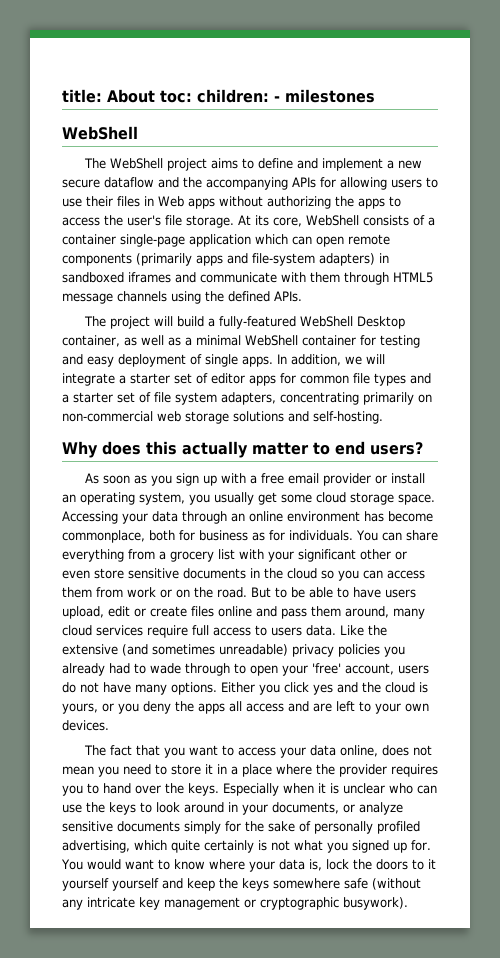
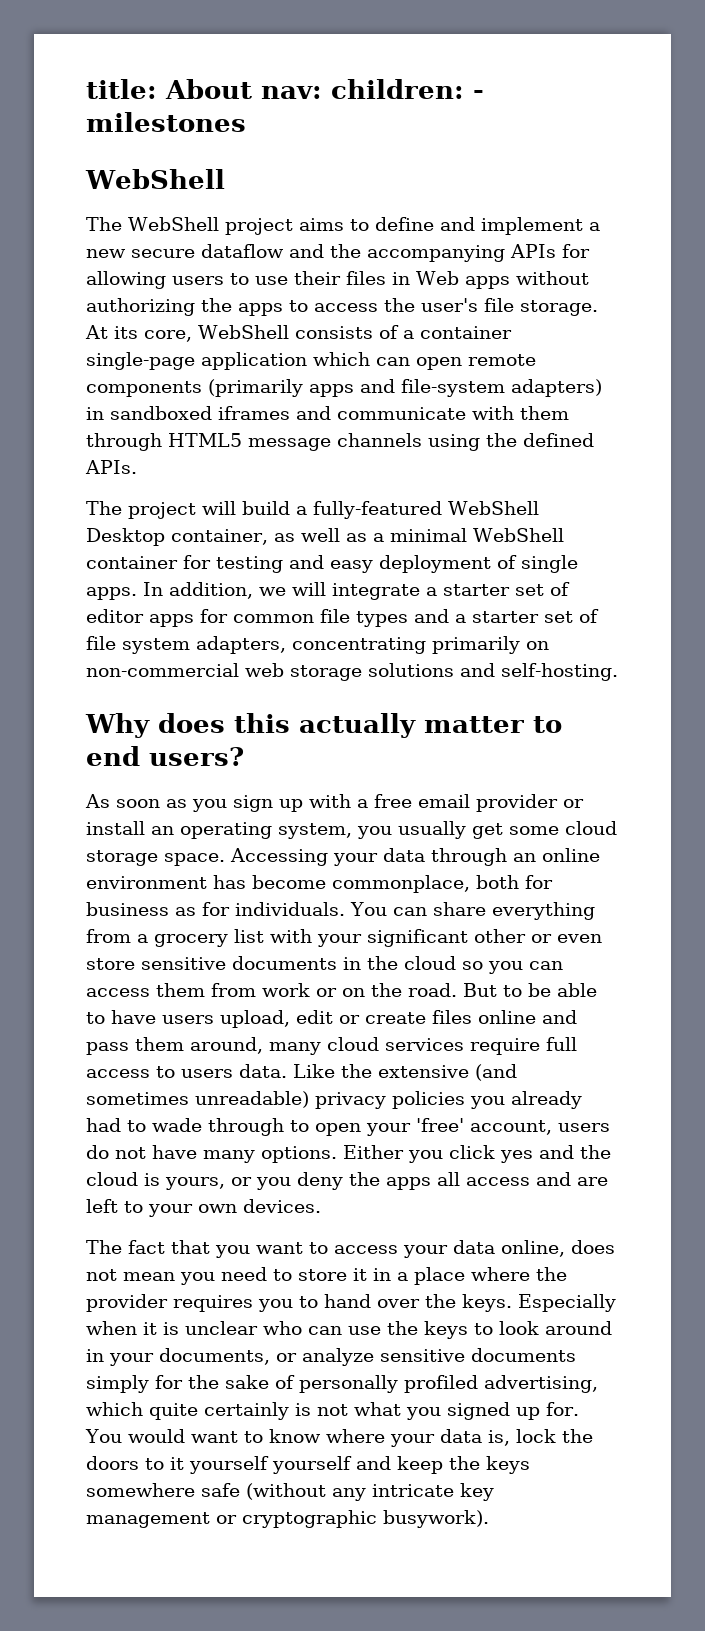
[160,90,192,103] toc: -> [261,86,322,99] nav:

